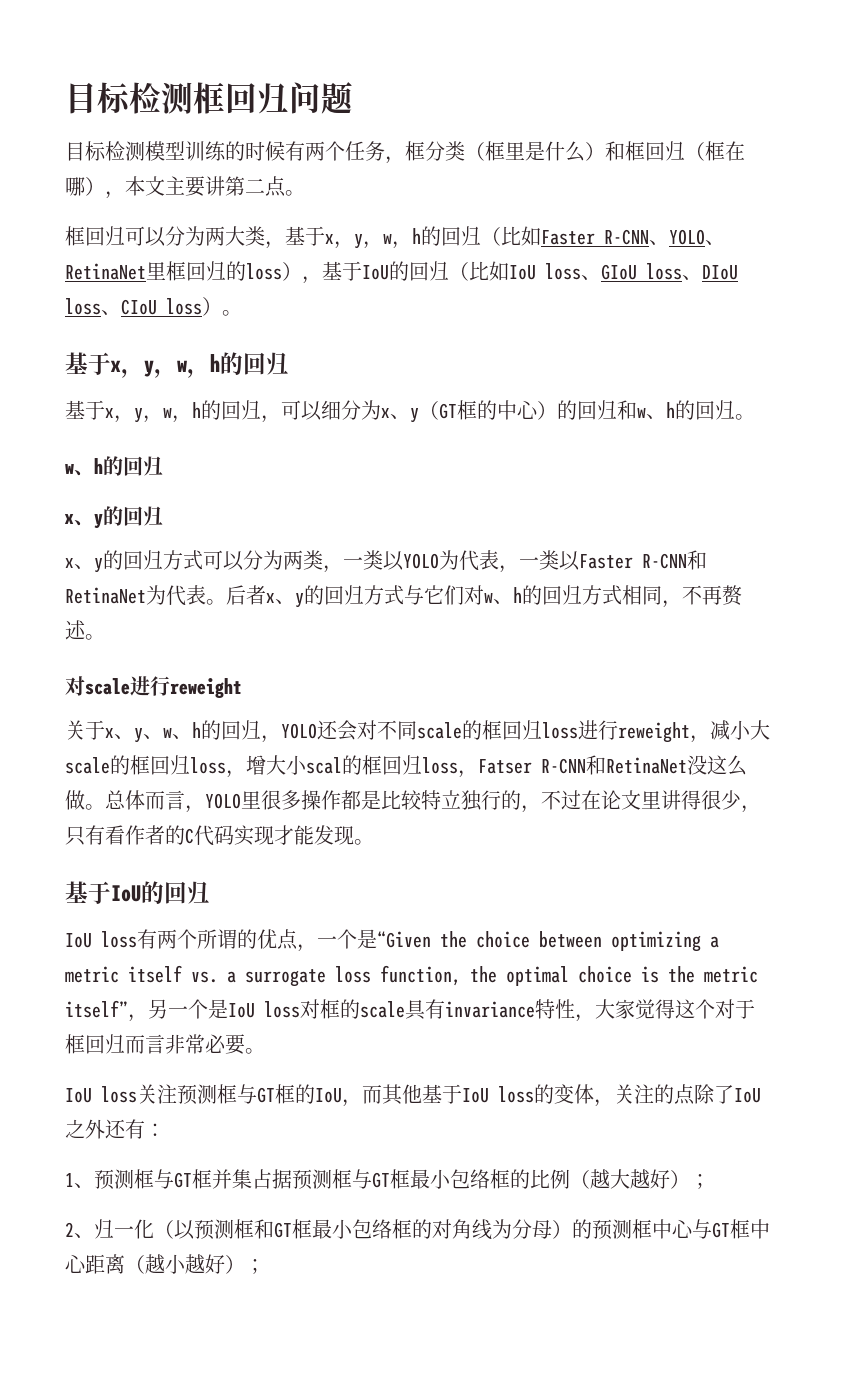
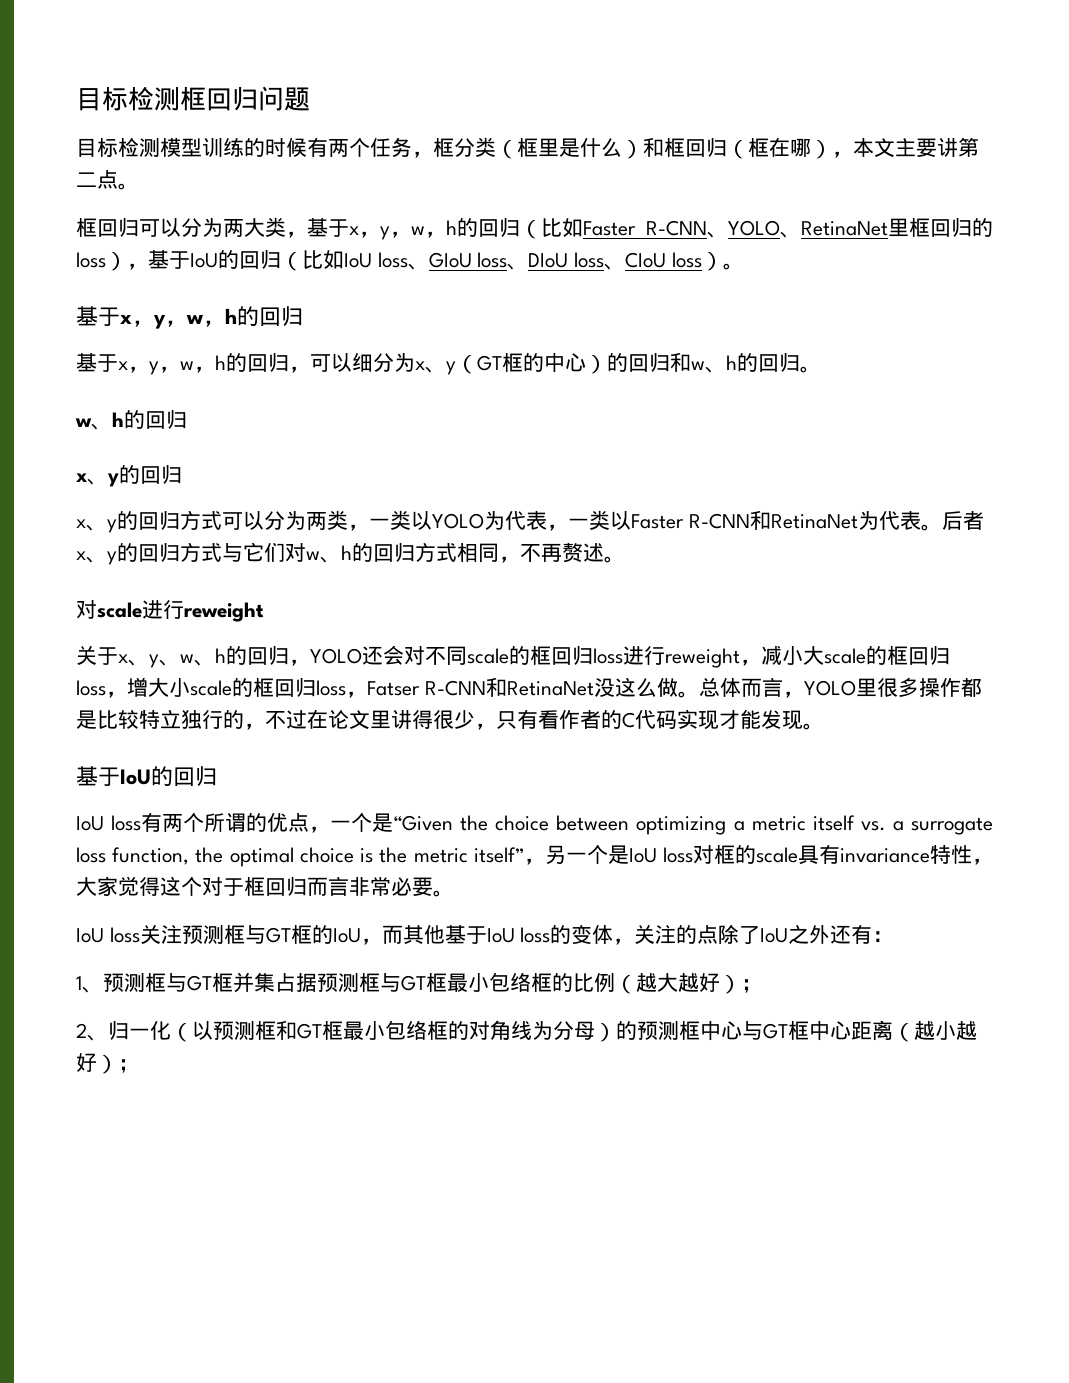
[306,757,342,774] scal -> [190,680,232,696] scale

